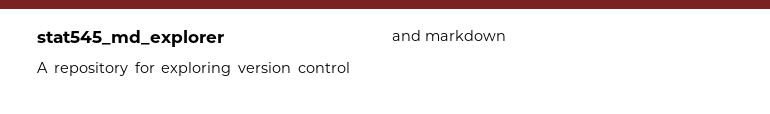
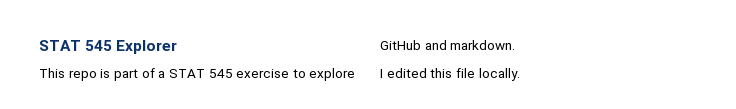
[37,30,224,47] [37,62,350,76] [392,30,506,41] stat545_md_explorer // A repository for exploring version control and markdown -> [39,40,178,54] [39,68,356,81] [380,40,516,50] [380,68,520,81] STAT 545 Explorer // This repo is part of a STAT 545 exercise to explore GitHub and markdown. // I edited this file locally.

